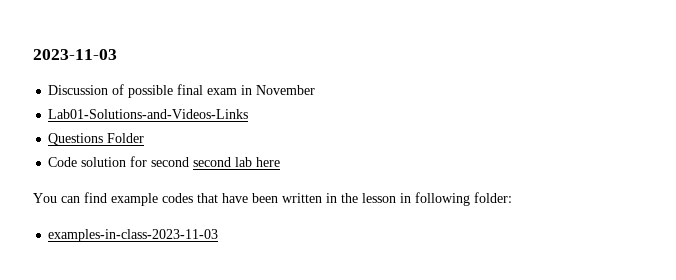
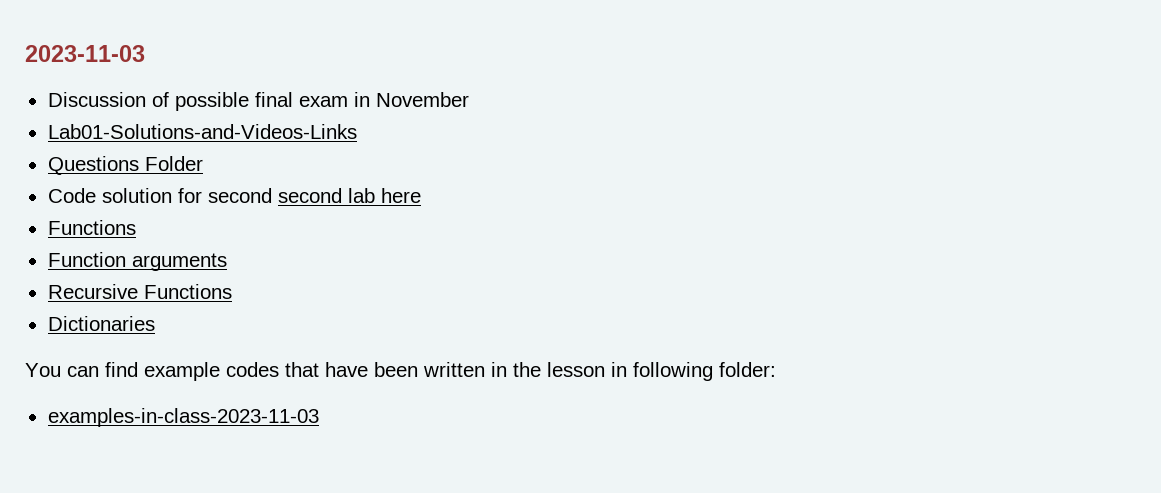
(281, 162) none -> [47,220,136,235] [47,252,227,271] [47,284,232,299] [47,316,155,331] // Functions // Function arguments // Recursive Functions // Dictionaries

